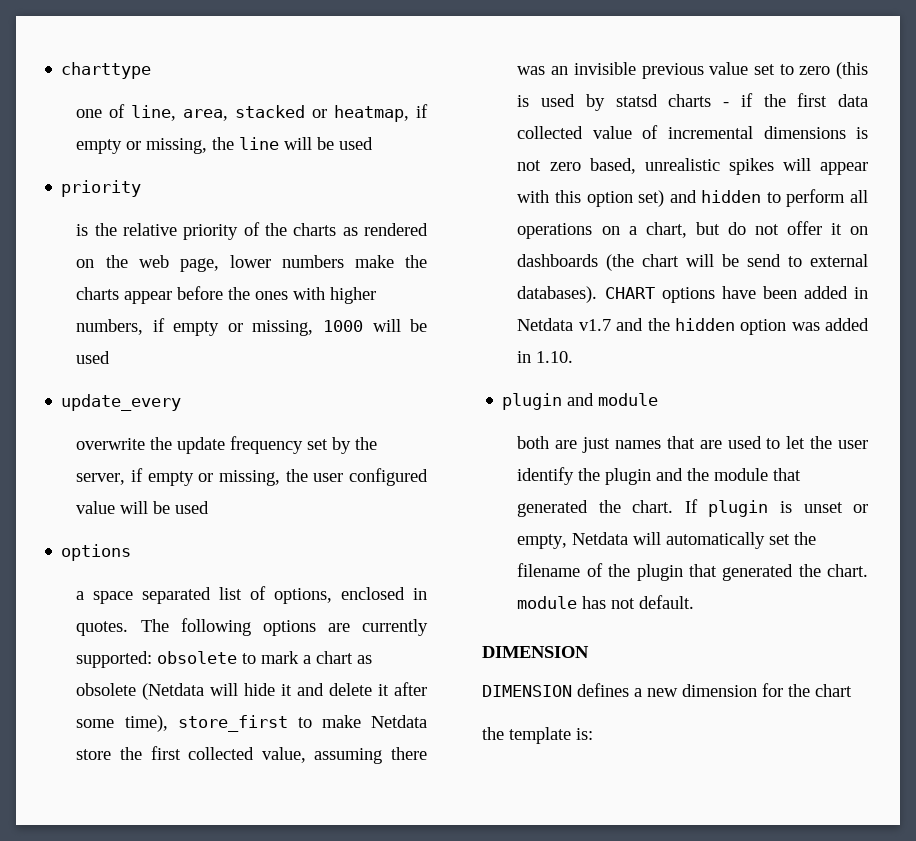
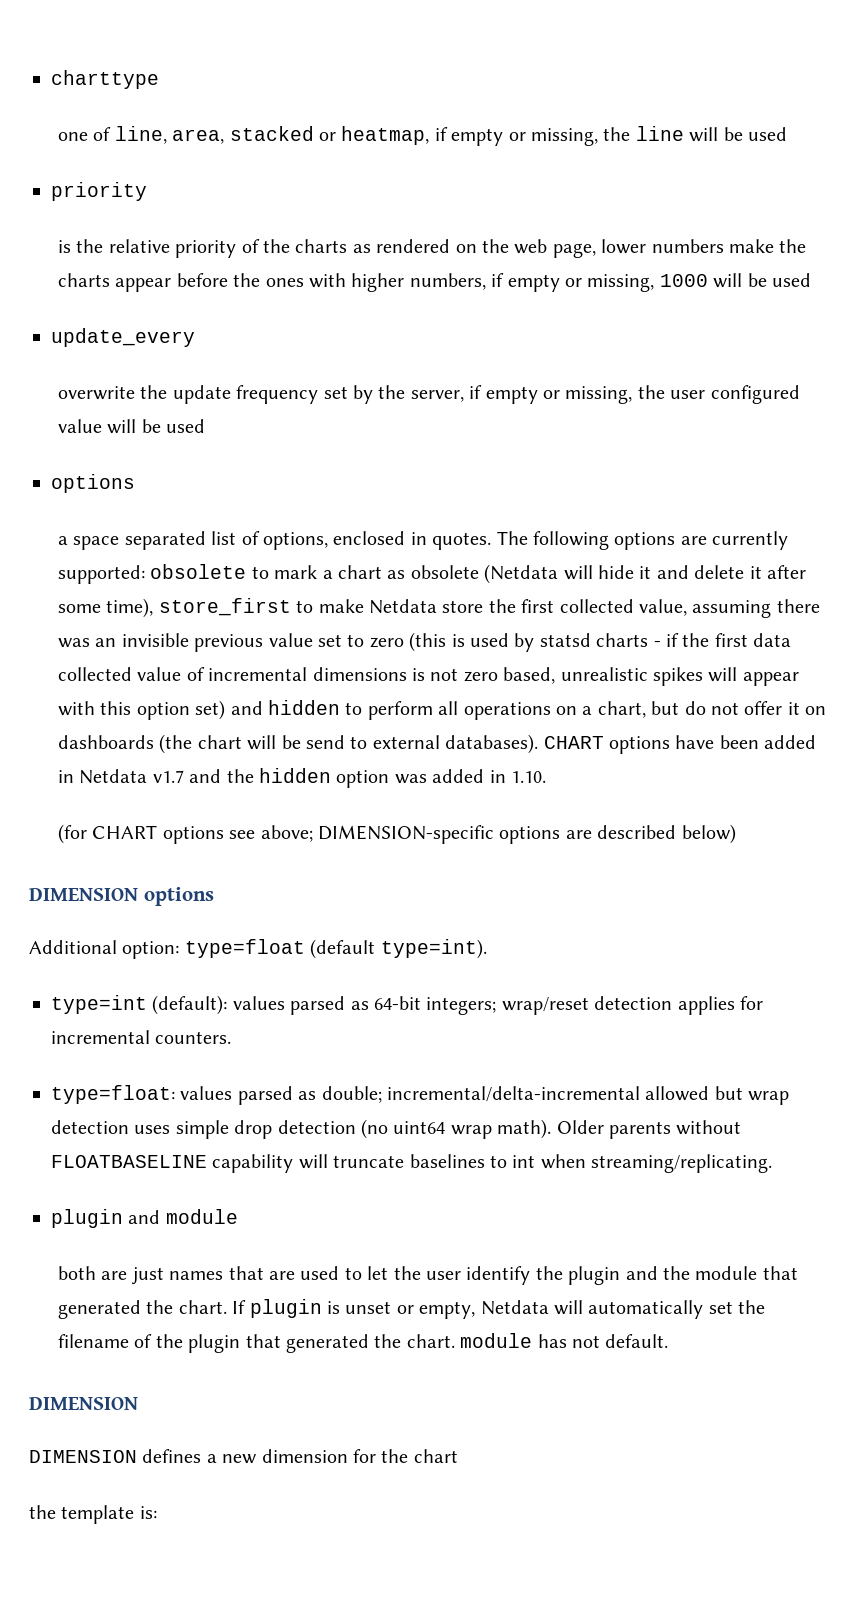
(574, 357) none -> [57,824,736,844] [29,887,214,906] [29,939,487,959] [51,995,763,1015] [51,1030,232,1044] [51,1085,790,1105] [51,1119,742,1139] [51,1154,773,1173] // (for CHART options see above; DIMENSION-specific options are described below) // DIMENSION options // Additional option: type=float (default type=int). // type=int (default): values parsed as 64-bit integers; wrap/reset detection applies for incremental counters. // type=float: values parsed as double; incremental/delta-incremental allowed but wrap detection uses simple drop detection (no uint64 wrap math). Older parents without FLOATBASELINE capability will truncate baselines to int when streaming/replicating.

